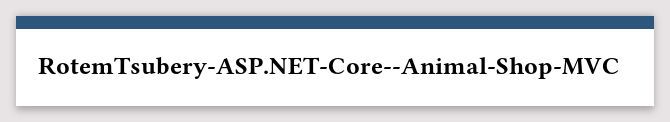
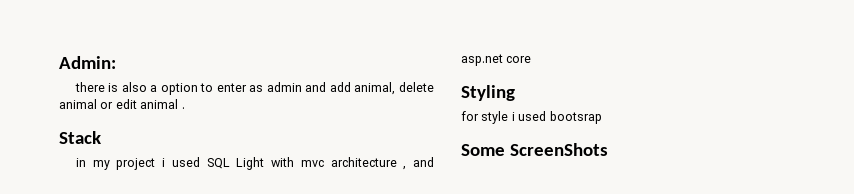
[38,57,620,79] RotemTsubery-ASP.NET-Core--Animal-Shop-MVC -> [59,56,116,69] [74,82,434,95] [59,99,185,109] [59,131,101,144] [75,157,434,170] [461,54,532,66] [461,85,515,101] [461,111,602,124] [461,143,609,156] Admin: // there is also a option to enter as admin and add animal, delete animal or edit animal . // Stack // in my project i used SQL Light with mvc architecture , and asp.net core // Styling // for style i used bootsrap // Some ScreenShots

